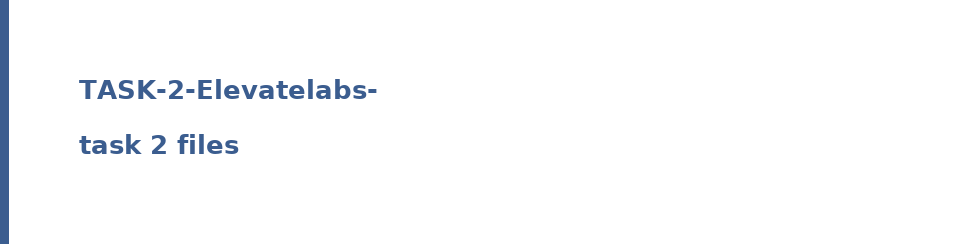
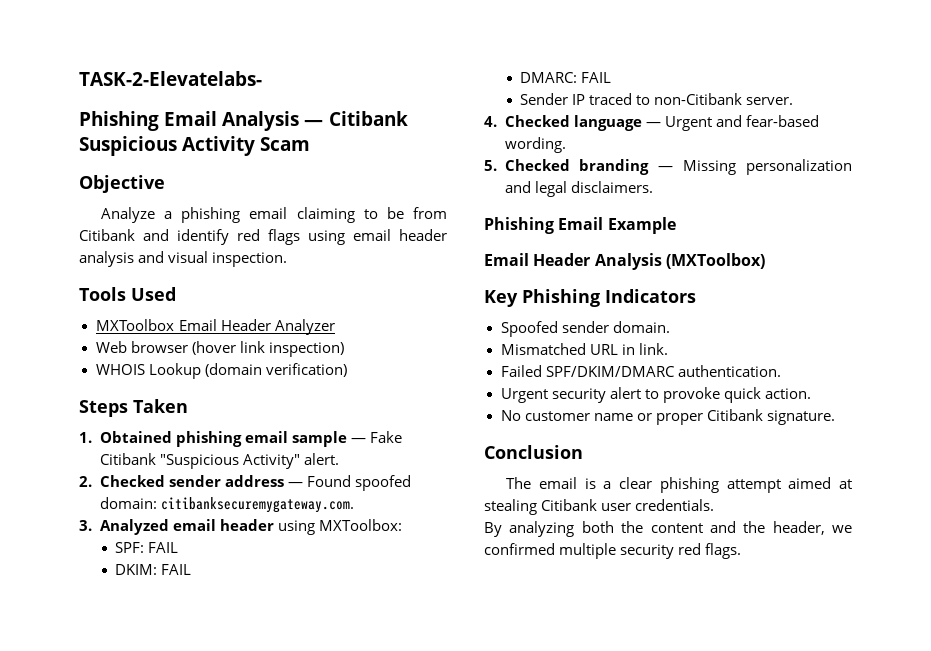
[79,134,239,154] task 2 files -> [79,111,408,131] [79,136,311,156] [79,175,165,193] [101,207,448,223] [79,229,447,245] [79,251,288,267] [79,287,176,301] [95,319,335,335] [95,341,344,357] [95,363,347,379] [79,399,188,417] [79,431,402,447] [99,453,339,469] [79,475,411,491] [99,497,354,513] [79,519,402,535] [115,542,179,553] [115,564,192,575] [520,72,612,83] [520,93,794,105] [484,115,819,131] [504,137,566,153] [484,159,852,175] [504,181,653,197] [484,217,676,234] [484,253,765,270] [484,289,696,307] [500,321,670,337] [500,343,668,355] [500,365,781,377] [500,387,811,403] [500,409,835,425] [484,445,583,459] [506,477,852,493] [484,499,715,515] [484,521,852,537] [484,543,742,559] Phishing Email Analysis — Citibank Suspicious Activity Scam // Objective // Analyze a phishing email claiming to be from Citibank and identify red flags using email header analysis and visual inspection. // Tools Used // MXToolbox Email Header Analyzer // Web browser (hover link inspection) // WHOIS Lookup (domain verification) // Steps Taken // 1. Obtained phishing email sample — Fake Citibank "Suspicious Activity" alert. // 2. Checked sender address — Found spoofed domain: citibanksecuremygateway.com. // 3. Analyzed email header using MXToolbox: // SPF: FAIL // DKIM: FAIL // DMARC: FAIL // Sender IP traced to non-Citibank server. // 4. Checked language — Urgent and fear-based wording. // 5. Checked branding — Missing personalization and legal disclaimers. // Phishing Email Example // Email Header Analysis (MXToolbox) // Key Phishing Indicators // Spoofed sender domain. // Mismatched URL in link. // Failed SPF/DKIM/DMARC authentication. // Urgent security alert to provoke quick action. // No customer name or proper Citibank signature. // Conclusion // The email is a clear phishing attempt aimed at stealing Citibank user credentials. // By analyzing both the content and the header, we confirmed multiple security red flags.

